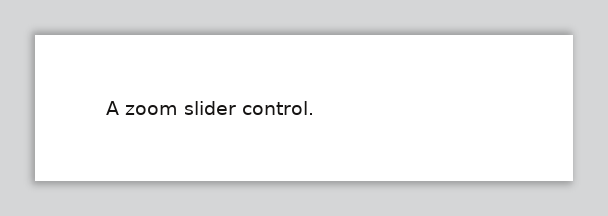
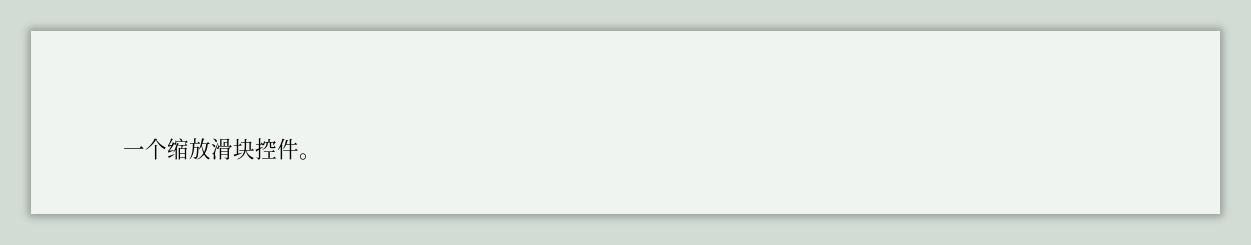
[106,101,314,115] A zoom slider control. -> [123,138,321,160] 一个缩放滑块控件。

